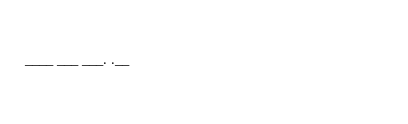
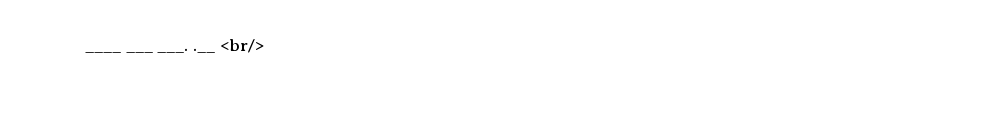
(130, 64) none -> [219,39,264,53] <br/>

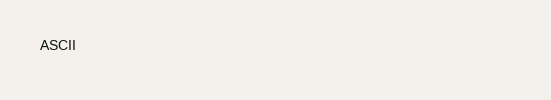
[85,39,264,53] ____ ___ ___. .__ <br/> -> [40,40,76,50] ASCII

